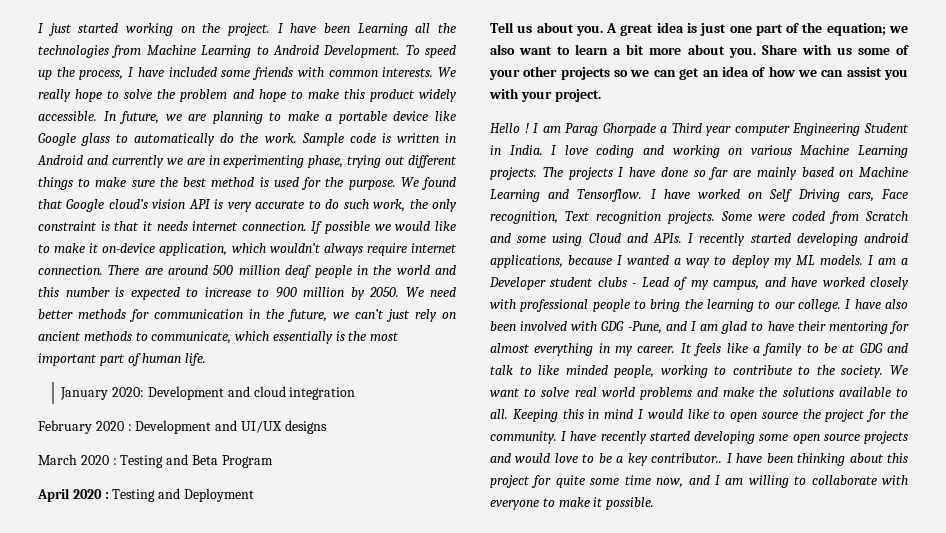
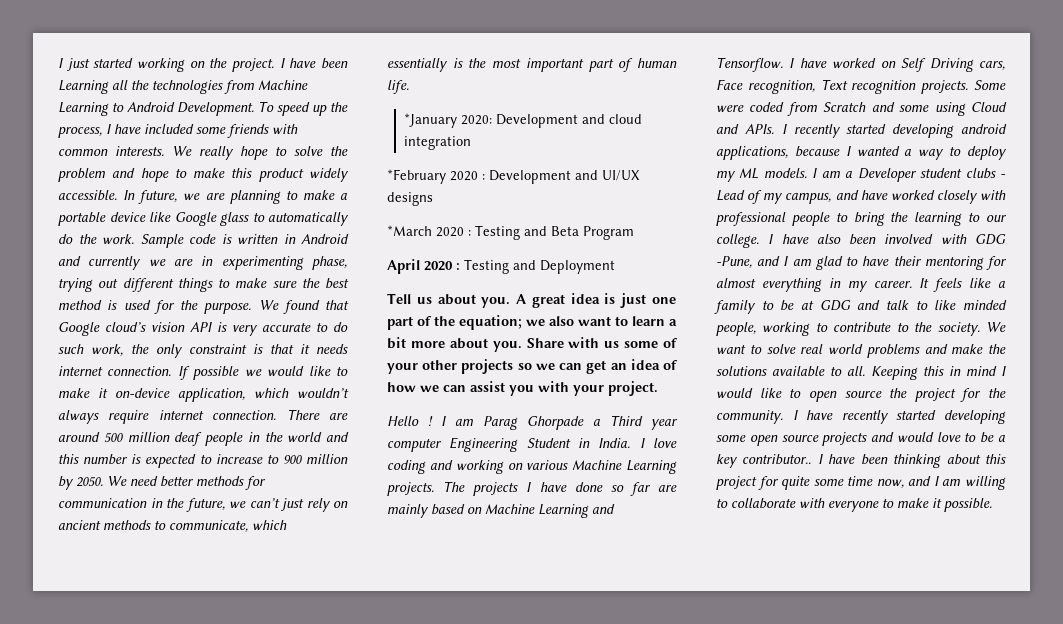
[60,387,109,400] January -> [404,113,458,128] *January
[38,420,92,434] February -> [387,169,446,184] *February
[38,454,77,465] March -> [387,225,432,236] *March

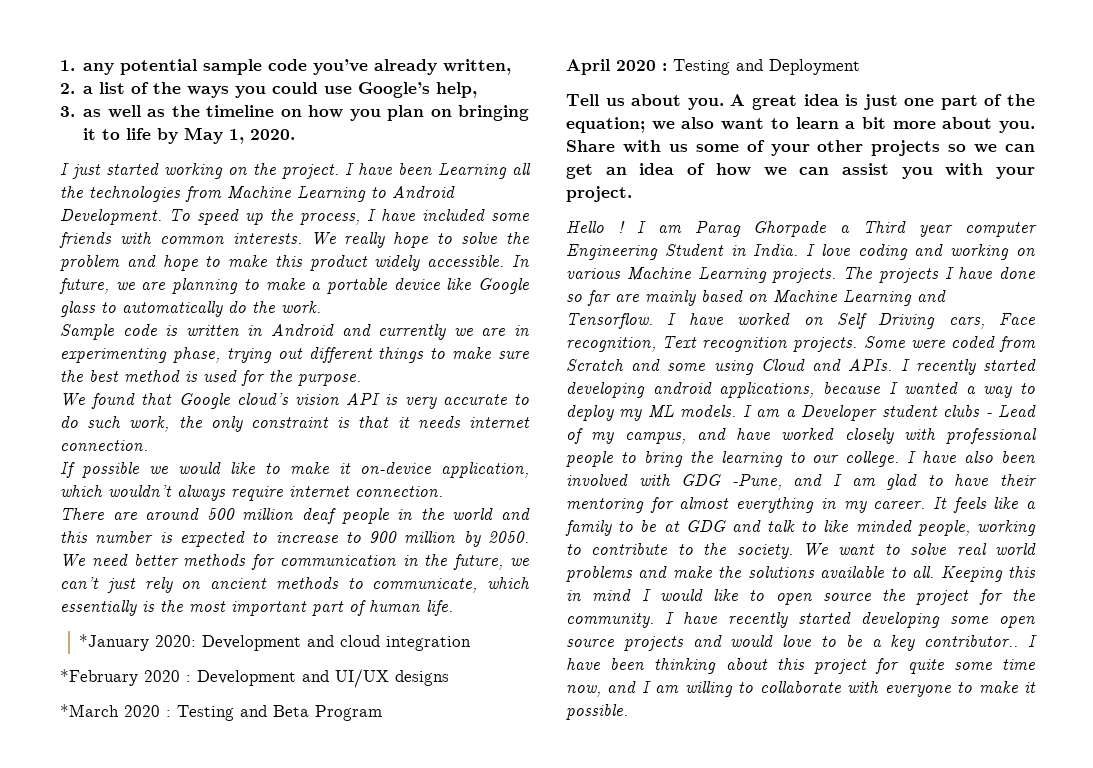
(58, 63) none -> [60,59,512,75] [60,82,478,98] [60,105,529,121] [83,127,296,144] 1. any potential sample code you’ve already written, // 2. a list of the ways you could use Google’s help, // 3. as well as the timeline on how you plan on bringing it to life by May 1, 2020. //
(134, 239) none -> (321, 307) //
(252, 308) none -> (361, 380) //
(172, 371) none -> (148, 445) //
(277, 415) none -> (443, 491) //

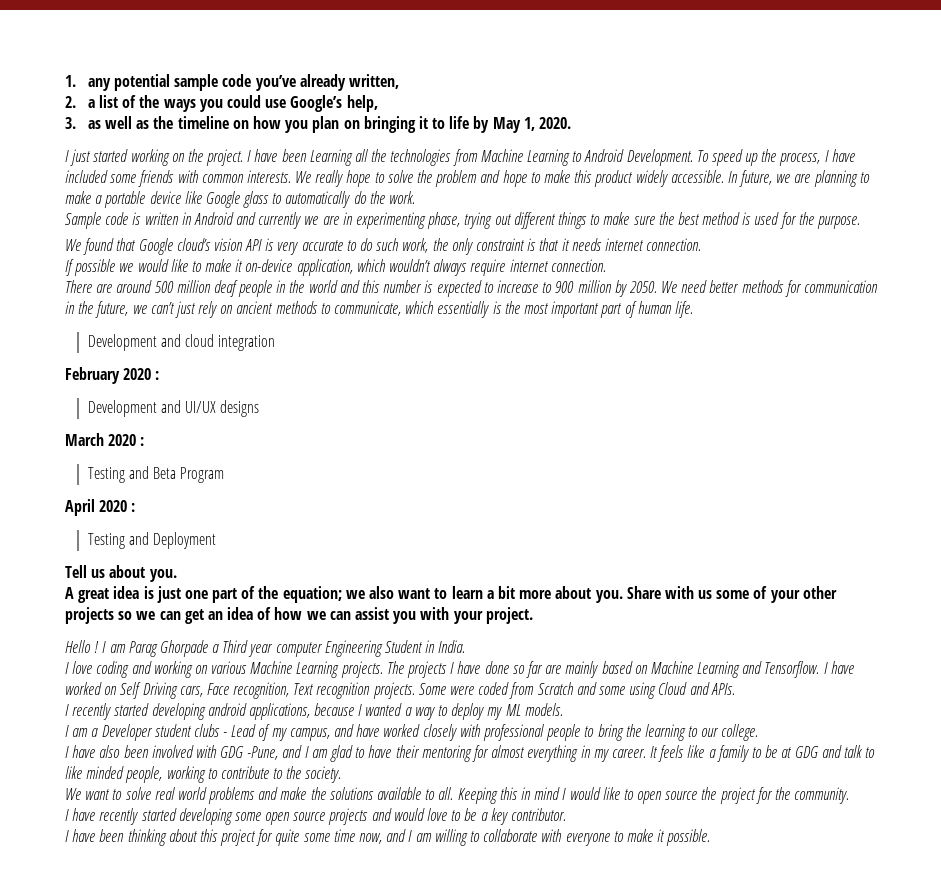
[79,634,197,651] *January 2020: -> (693, 309) none
[60,669,191,686] *February 2020 : -> [65,367,160,384] February 2020 : //
[60,704,171,717] *March 2020 : -> [65,433,145,446] March 2020 : //
(667, 67) none -> (136, 507) //
(724, 104) none -> (177, 575) //
(799, 250) none -> (466, 646) //
(893, 365) none -> (735, 689) //
(737, 411) none -> (563, 709) //
(900, 459) none -> (759, 732) //
(793, 551) none -> (342, 774) //
(654, 620) none -> (850, 795) //
[924,635,1019,647] contributor.. -> [510,808,566,821] contributor. //

